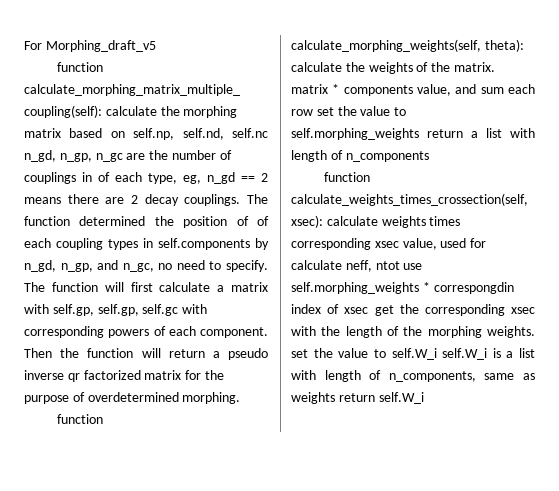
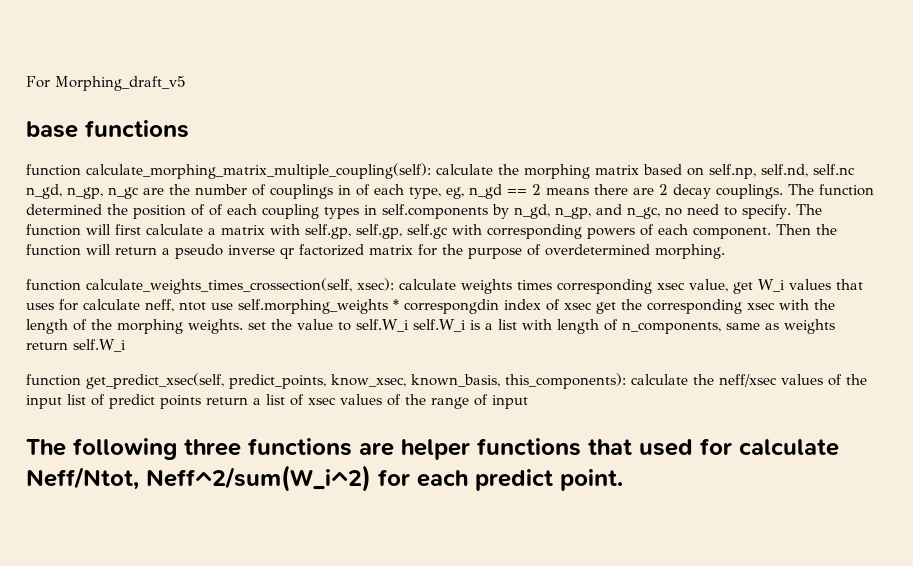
(156, 46) none -> [26,120,189,138] // base functions
[57,414,104,424] [291,39,524,52] [291,62,495,74] [291,84,535,96] [291,106,407,116] [291,128,535,140] [291,150,429,162] // function calculate_morphing_weights(self, theta): calculate the weights of the matrix. matrix * components value, and sum each row set the value to self.morphing_weights return a list with length of n_components -> (725, 251) none
[440,238,467,248] used -> [733,279,863,294] [26,303,54,310] get W_i values that uses
(424, 398) none -> [26,373,867,389] [26,394,528,409] [26,438,839,460] [26,465,623,492] // function get_predict_xsec(self, predict_points, know_xsec, known_basis, this_components): calculate the neff/xsec values of the input list of predict points return a list of xsec values of the range of input // The following three functions are helper functions that used for calculate Neff/Ntot, Neff^2/sum(W_i^2) for each predict point.

